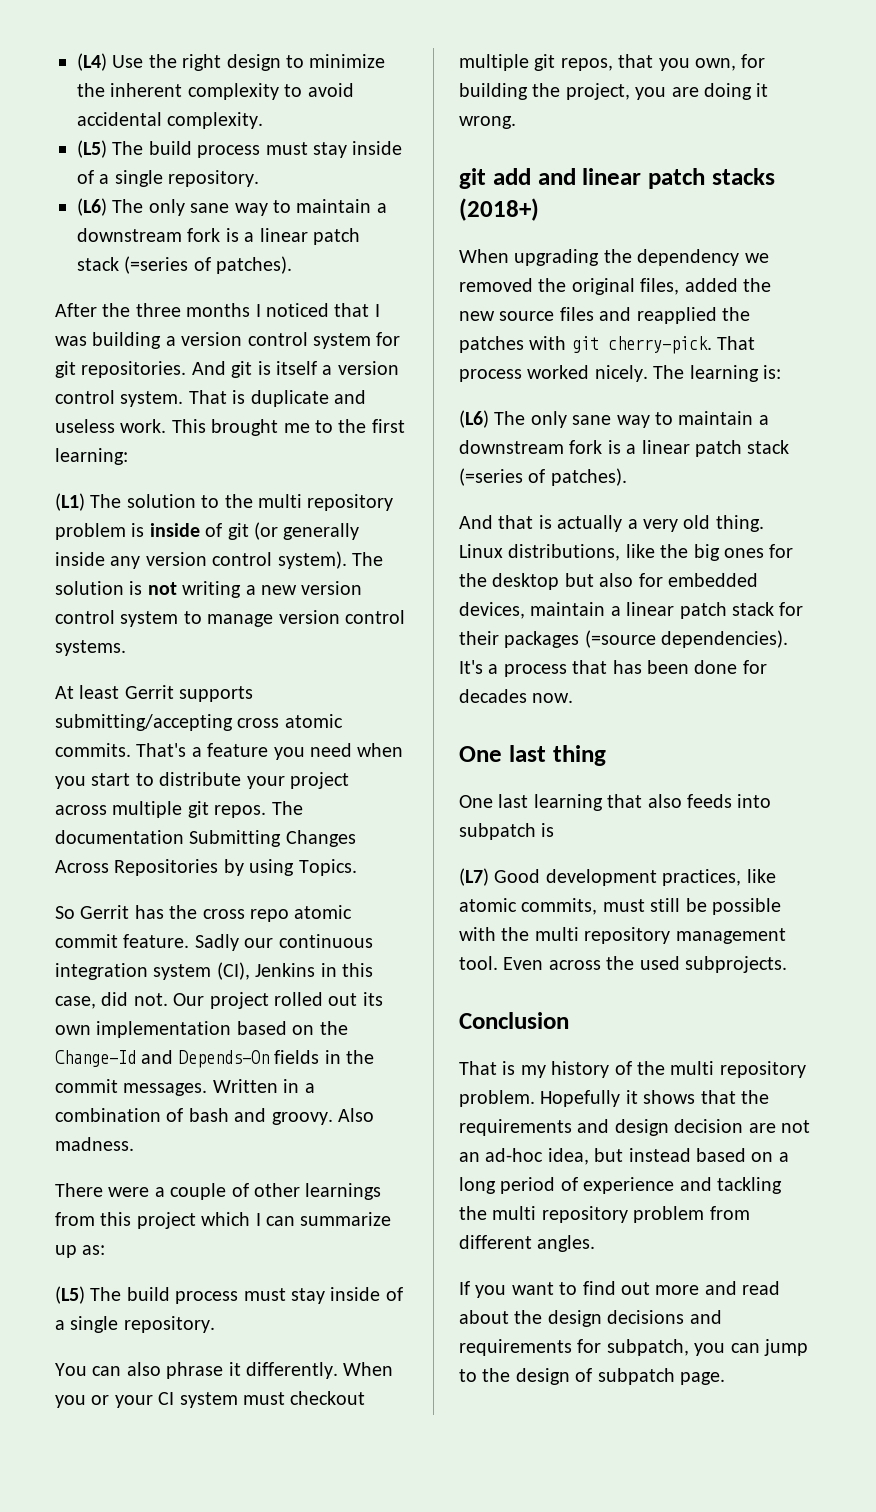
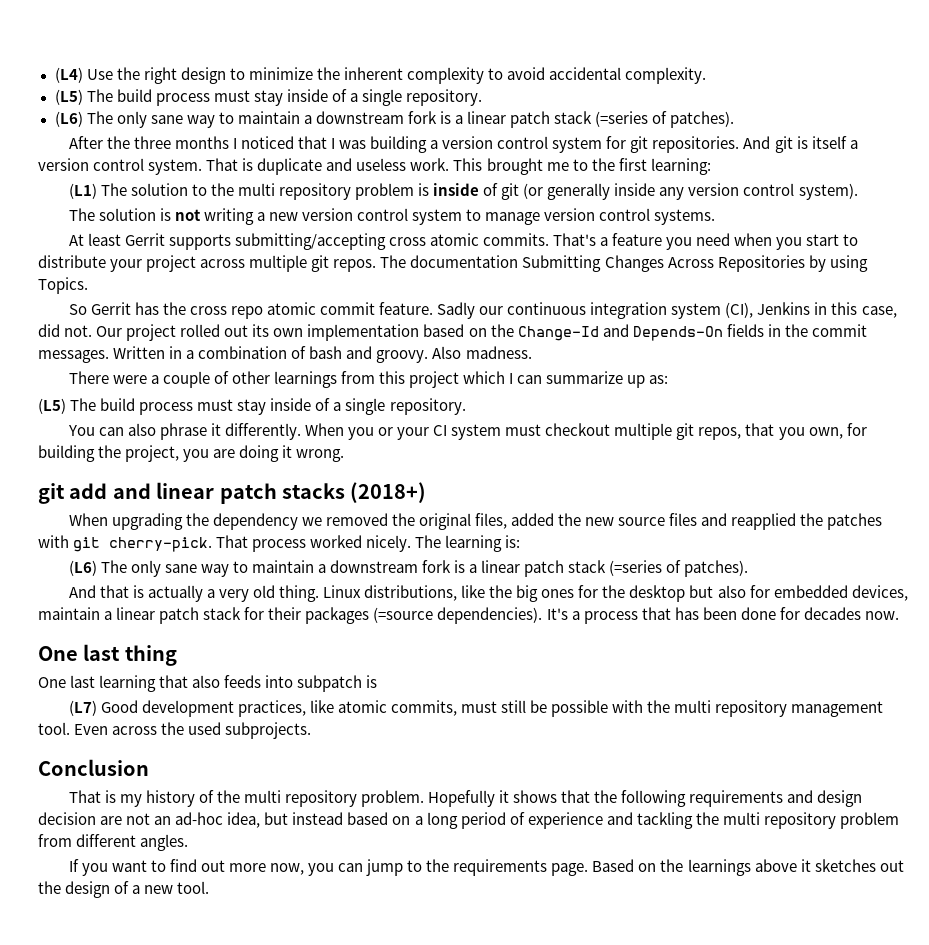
(347, 560) none -> (858, 191) //
(769, 1097) none -> [621,790,687,807] following
[704,1281,781,1295] [459,1310,722,1327] [459,1339,689,1356] and read about the design decisions and requirements for subpatch, -> [269,863,304,875] now,
[515,1368,725,1385] design of subpatch page. -> [453,859,904,876] [38,881,210,898] requirements page. Based on the learnings above it sketches out the design of a new tool.

